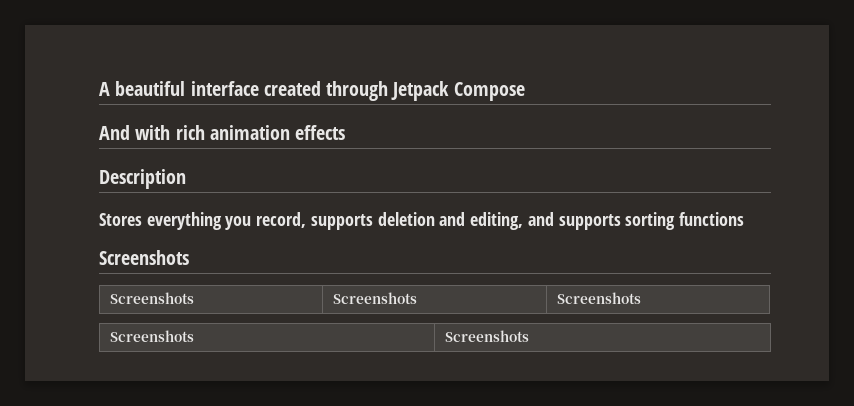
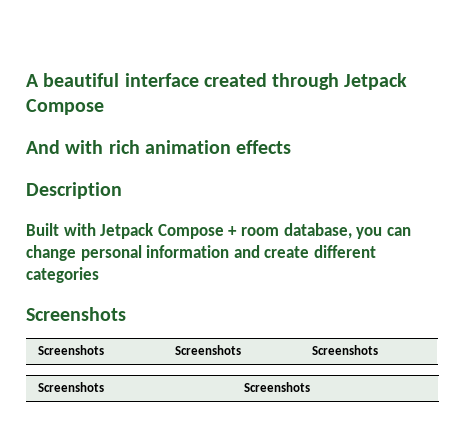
[99,212,744,230] Stores everything you record, supports deletion and editing, and supports sorting functions -> [26,223,411,239] [26,245,376,261] [26,267,99,283] Built with Jetpack Compose + room database, you can change personal information and create different categories

